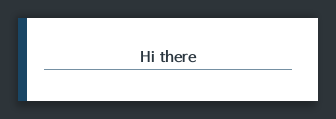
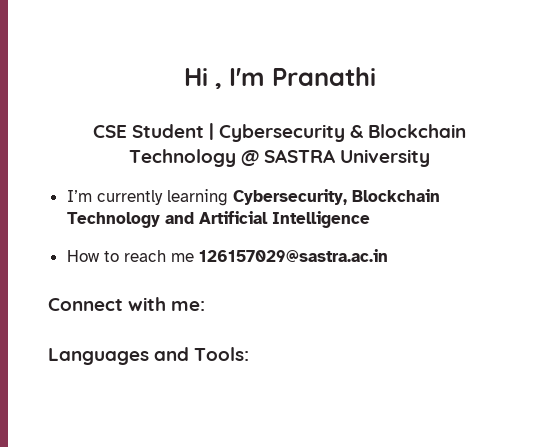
[159,50,197,63] there -> [214,67,376,89] [92,123,467,142] [128,149,431,167] [66,189,440,206] [66,211,370,228] [66,249,388,262] [48,297,206,311] [48,347,250,365] , I'm Pranathi // CSE Student | Cybersecurity & Blockchain Technology @ SASTRA University // I’m currently learning Cybersecurity, Blockchain Technology and Artificial Intelligence // How to reach me 126157029@sastra.ac.in // Connect with me: // Languages and Tools:

